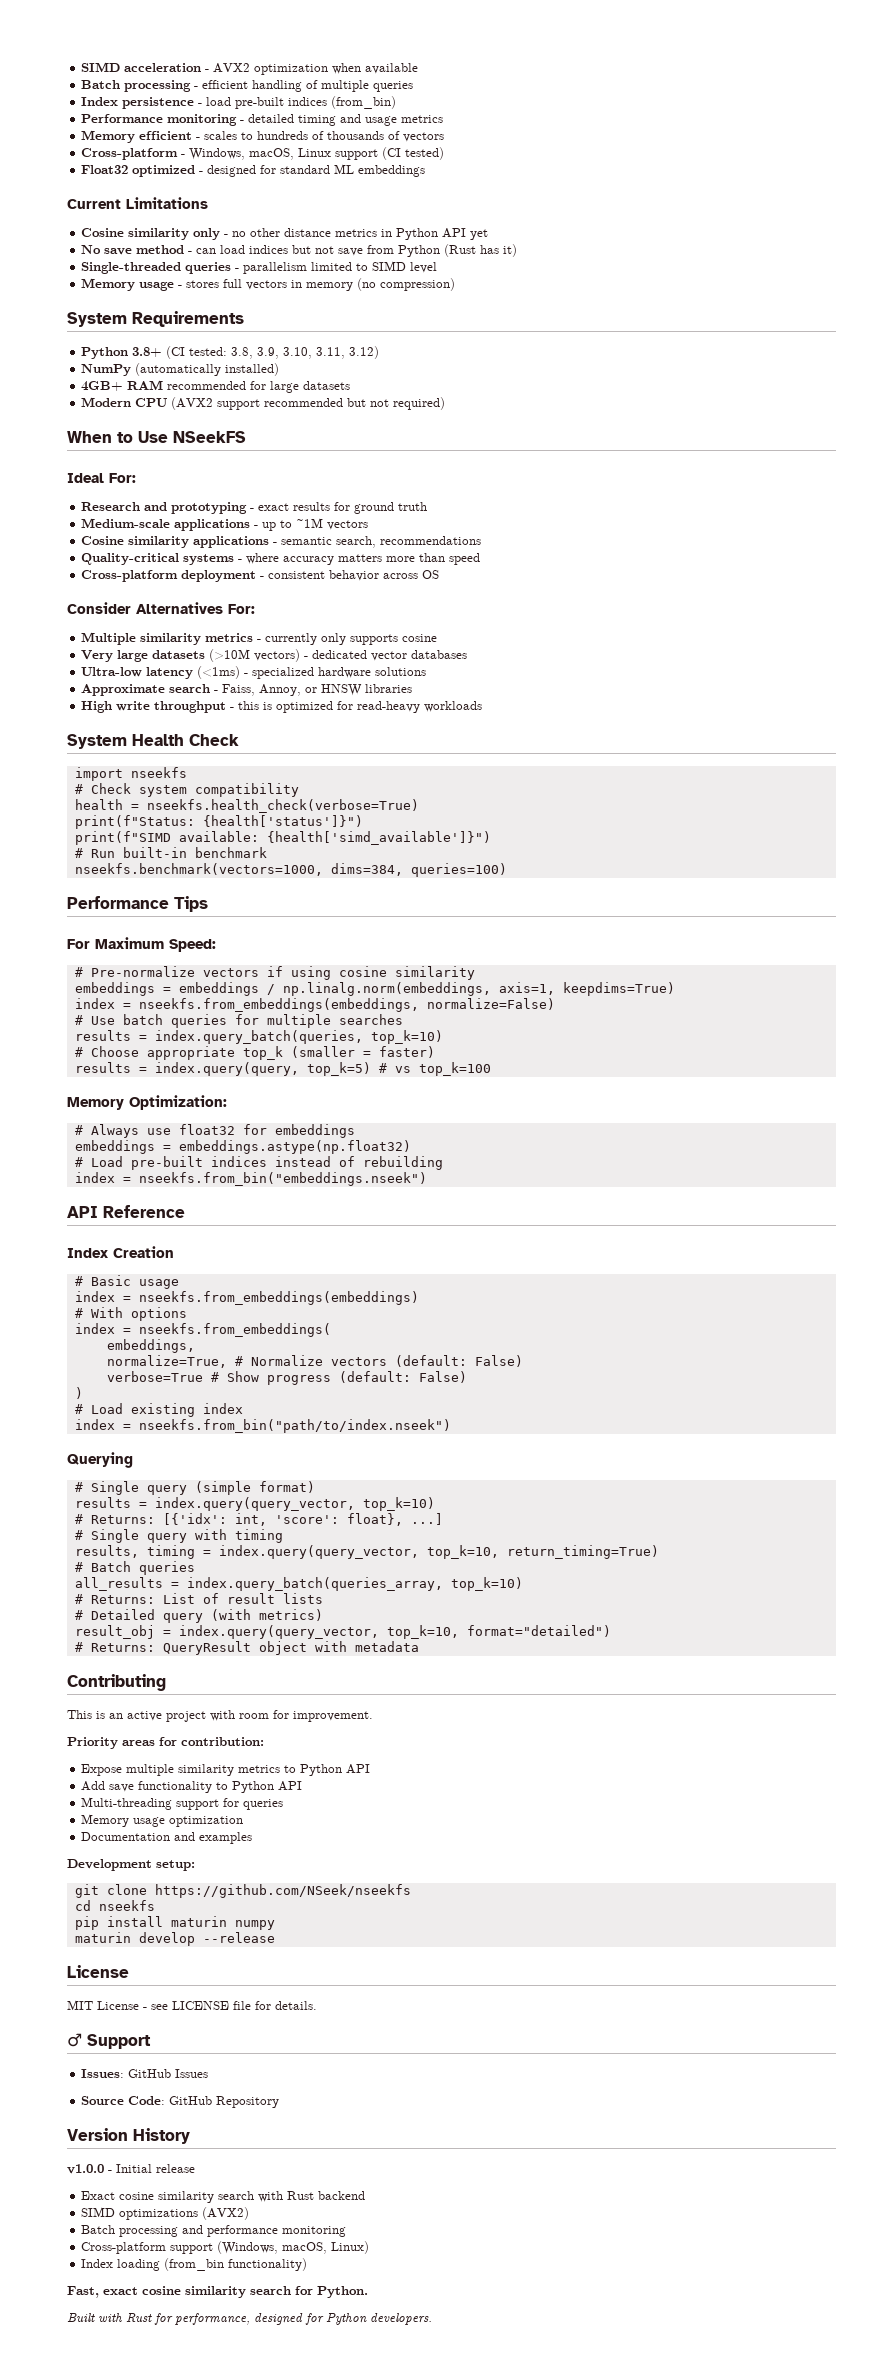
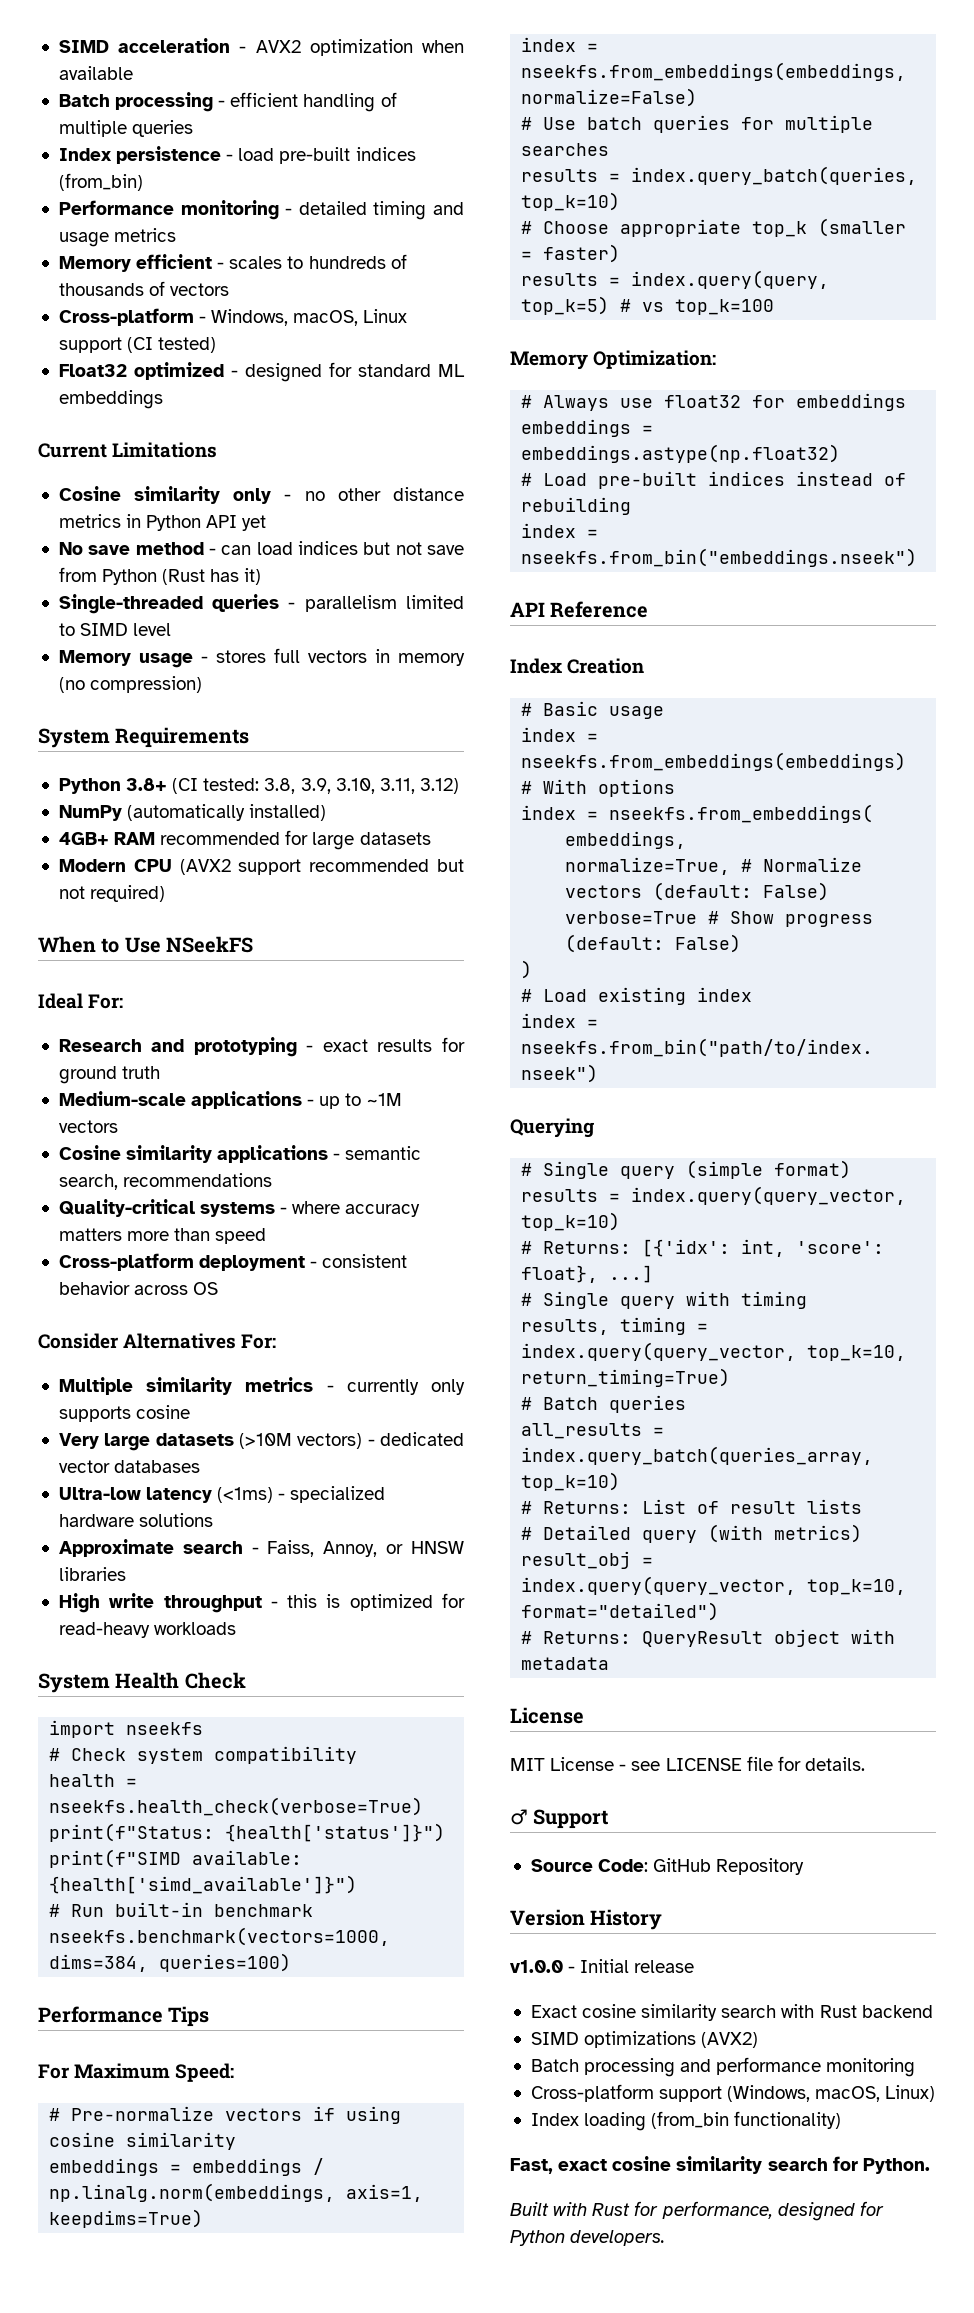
[67,1674,166,1691] [67,1710,373,1722] [67,1737,264,1749] [81,1764,371,1776] [81,1781,303,1793] [81,1797,284,1810] [81,1814,244,1827] [81,1832,253,1844] [67,1859,195,1871] [74,1884,411,1898] [74,1900,155,1911] [74,1916,275,1930] [74,1932,275,1946] // Contributing // This is an active project with room for improvement. // Priority areas for contribution: // Expose multiple similarity metrics to Python API // Add save functionality to Python API // Multi-threading support for queries // Memory usage optimization // Documentation and examples // Development setup: // git clone https://github.com/NSeek/nseekfs // cd nseekfs // pip install maturin numpy // maturin develop --release -> (610, 1663) none
[81,2069,209,2078] // Issues: GitHub Issues -> (609, 1819) none

